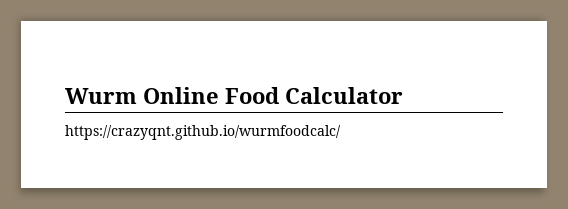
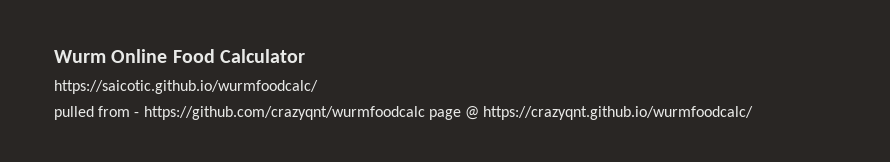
(403, 95) none -> [54,80,318,94] [54,106,479,120] https://saicotic.github.io/wurmfoodcalc/ // pulled from - https://github.com/crazyqnt/wurmfoodcalc page @

